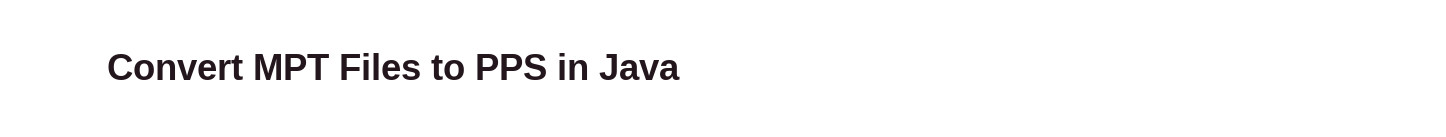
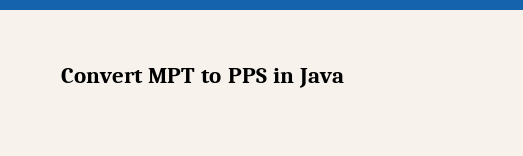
[339,53,421,80] Files -> (196, 75) none

